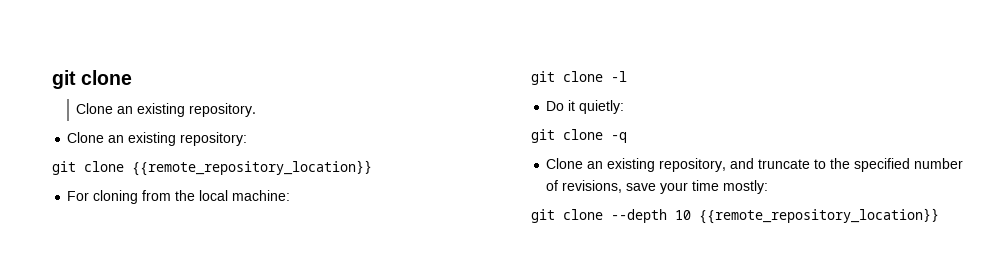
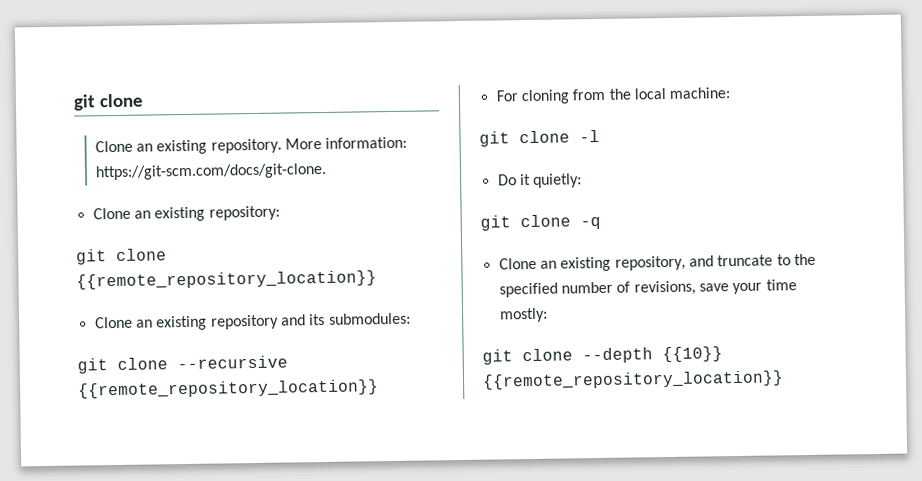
(257, 110) none -> [285,136,408,150] [94,162,327,181] More information: https://git-scm.com/docs/git-clone.
(372, 168) none -> [94,312,411,331] [77,355,288,374] [78,379,379,399] // Clone an existing repository and its submodules: // git clone --recursive {{remote_repository_location}}
[675,210,691,220] 10 -> [662,346,723,363] {{10}}

